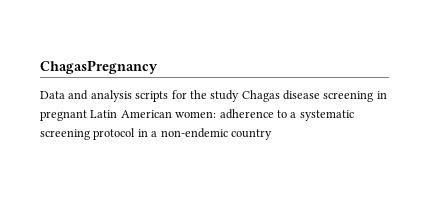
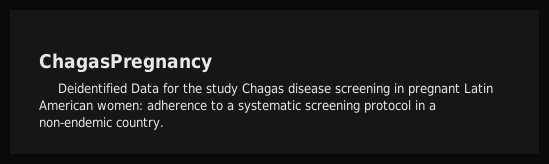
[40,90,169,102] Data and analysis scripts -> [58,83,160,94] Deidentified Data
[230,129,272,140] country -> [116,117,164,130] country.

